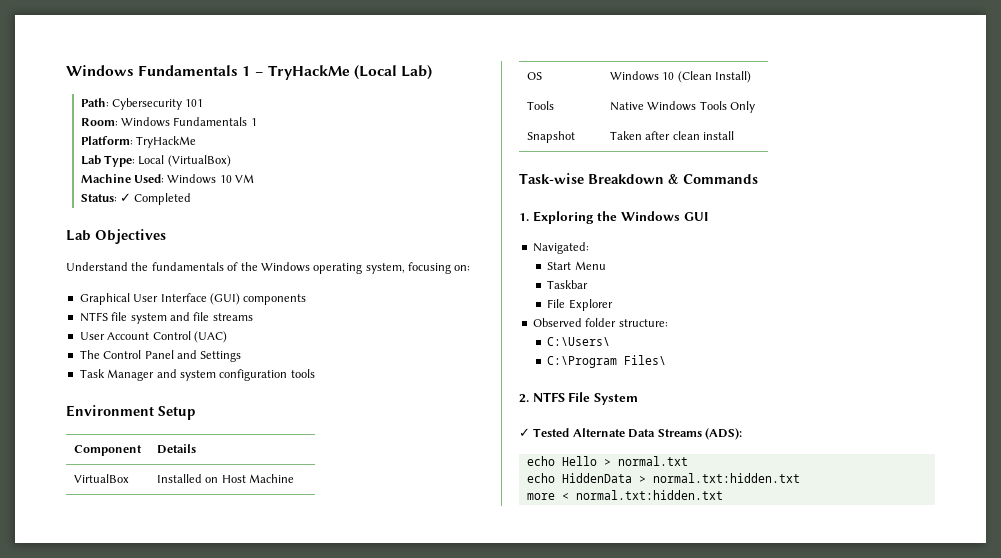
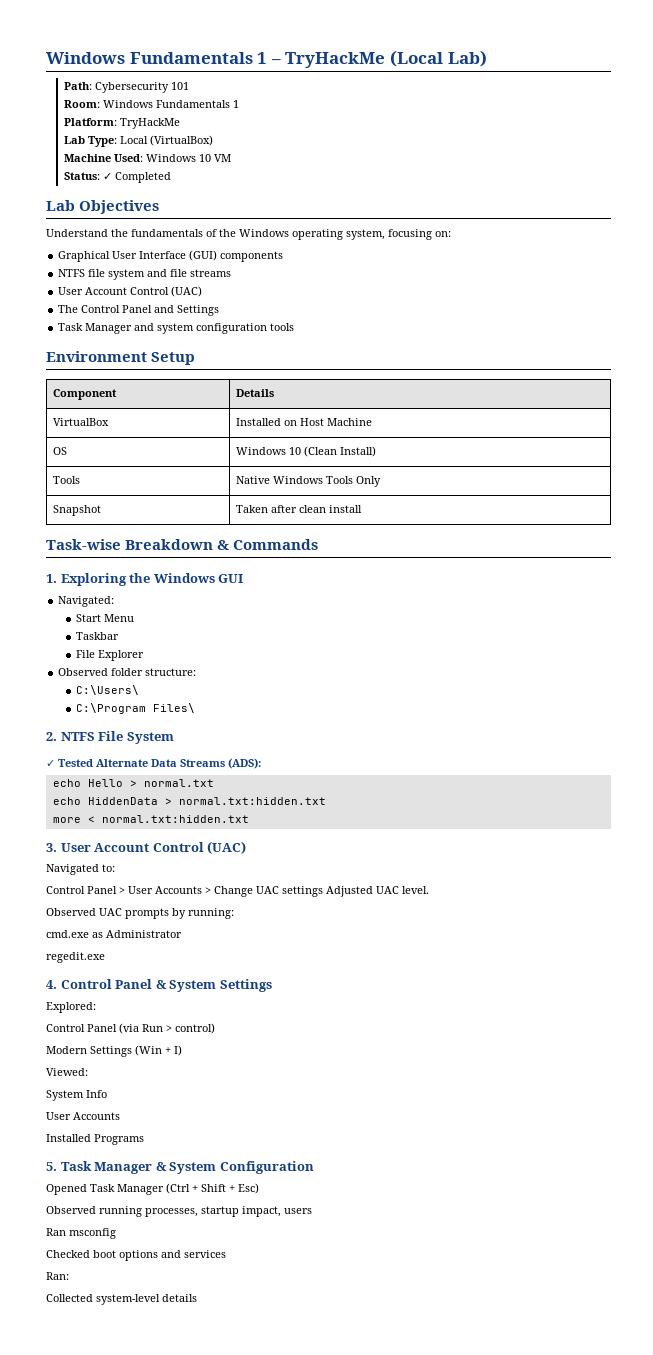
(723, 495) none -> [46,841,247,854] [46,864,115,875] [46,886,429,897] [46,908,234,919] [46,930,182,938] [46,952,105,963] [46,979,272,992] [46,1002,96,1013] [46,1023,215,1034] [46,1045,182,1057] [46,1068,88,1076] [46,1090,107,1101] [46,1112,120,1120] [46,1134,144,1145] [46,1161,314,1174] [46,1183,259,1195] [46,1206,312,1217] [46,1228,116,1239] [46,1250,226,1261] [46,1272,69,1280] [46,1294,197,1305] // 3. User Account Control (UAC) // Navigated to: // Control Panel > User Accounts > Change UAC settings Adjusted UAC level. // Observed UAC prompts by running: // cmd.exe as Administrator // regedit.exe // 4. Control Panel & System Settings // Explored: // Control Panel (via Run > control) // Modern Settings (Win + I) // Viewed: // System Info // User Accounts // Installed Programs // 5. Task Manager & System Configuration // Opened Task Manager (Ctrl + Shift + Esc) // Observed running processes, startup impact, users // Ran msconfig // Checked boot options and services // Ran: // Collected system-level details

